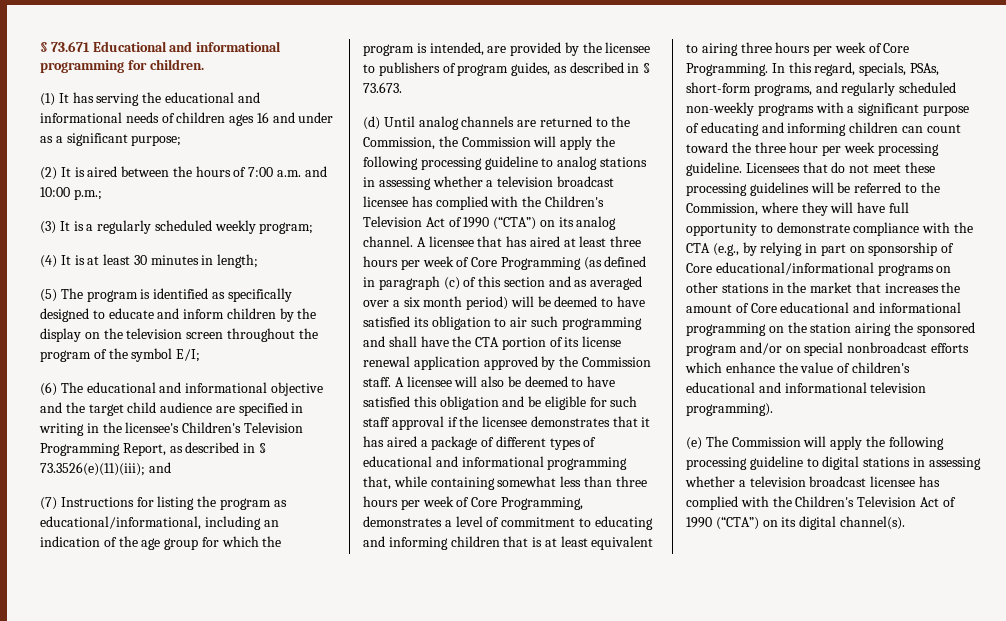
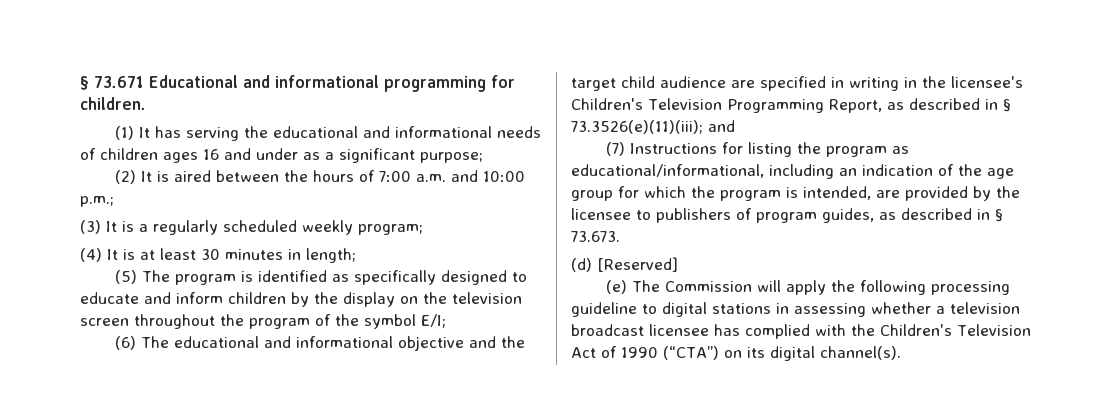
[383,116,631,130] [363,136,615,150] [363,156,647,170] [363,176,614,190] [363,196,604,210] [363,216,617,230] [363,236,642,247] [363,256,647,270] [363,276,643,290] [363,296,646,310] [363,316,642,330] [363,336,622,350] [363,356,651,370] [363,376,616,387] [363,396,638,410] [363,416,651,430] [363,436,597,450] [363,456,628,470] [363,476,647,490] [363,496,583,510] [363,516,653,530] [363,536,654,550] [686,42,910,56] [686,62,939,76] [686,82,957,96] [686,102,969,116] [686,122,961,136] [686,142,939,156] [686,162,935,176] [686,182,940,196] [686,202,909,216] [686,222,973,236] [686,242,955,256] [686,262,952,276] [686,282,961,293] [686,302,961,313] [686,322,975,336] [686,342,969,356] [685,362,910,373] [686,382,927,393] [686,403,773,416] Until analog channels are returned to the Commission, the Commission will apply the following processing guideline to analog stations in assessing whether a television broadcast licensee has complied with the Children's Television Act of 1990 (“CTA”) on its analog channel. A licensee that has aired at least three hours per week of Core Programming (as defined in paragraph (c) of this section and as averaged over a six month period) will be deemed to have satisfied its obligation to air such programming and shall have the CTA portion of its license renewal application approved by the Commission staff. A licensee will also be deemed to have satisfied this obligation and be eligible for such staff approval if the licensee demonstrates that it has aired a package of different types of educational and informational programming that, while containing somewhat less than three hours per week of Core Programming, demonstrates a level of commitment to educating and informing children that is at least equivalent to airing three hours per week of Core Programming. In this regard, specials, PSAs, short-form programs, and regularly scheduled non-weekly programs with a significant purpose of educating and informing children can count toward the three hour per week processing guideline. Licensees that do not meet these processing guidelines will be referred to the Commission, where they will have full opportunity to demonstrate compliance with the CTA (e.g., by relying in part on sponsorship of Core educational/informational programs on other stations in the market that increases the amount of Core educational and informational programming on the station airing the sponsored program and/or on special nonbroadcast efforts which enhance the value of children's educational and informational television programming). -> [597,257,678,272] [Reserved]

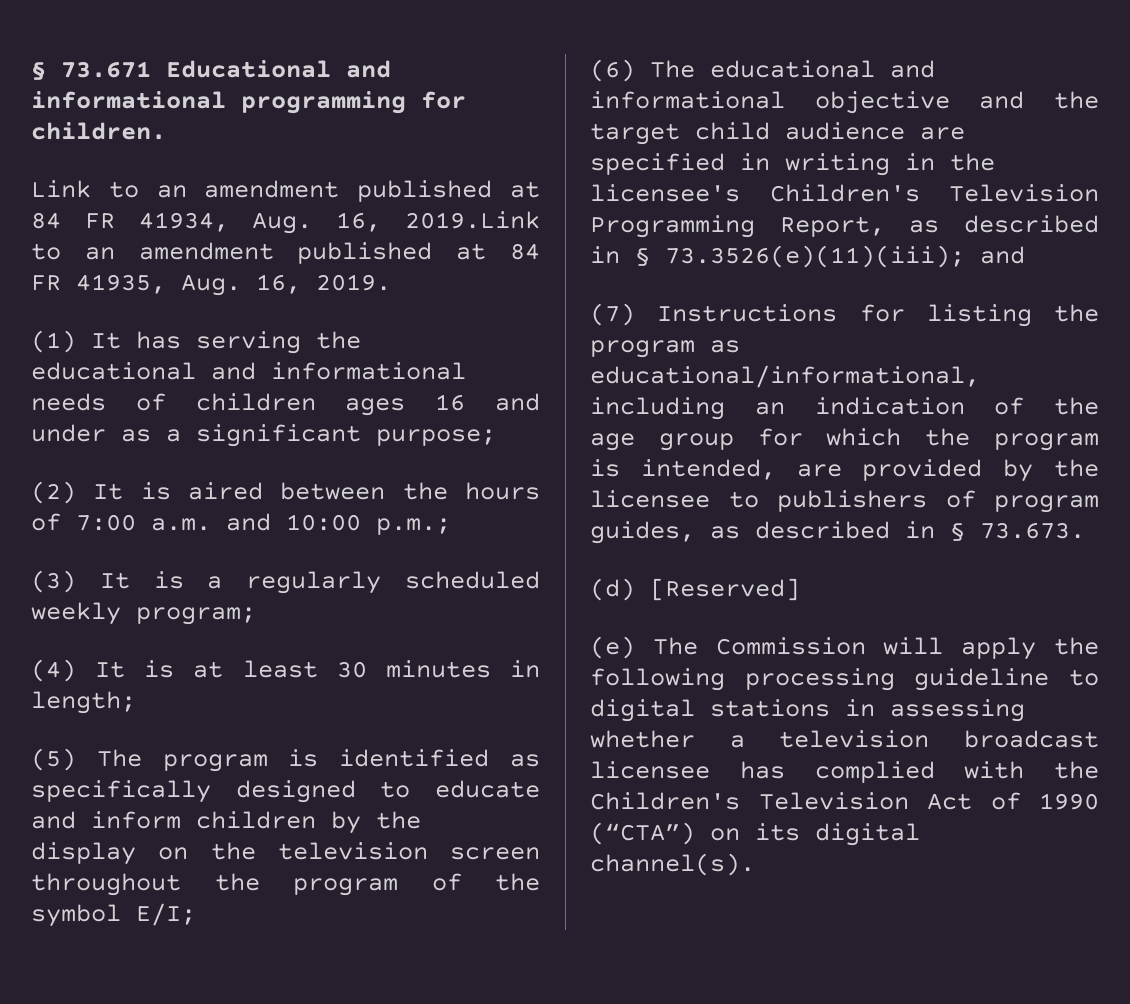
(146, 103) none -> [31,180,540,202] [31,211,540,234] [31,242,540,264] [31,274,391,296] // Link to an amendment published at 84 FR 41934, Aug. 16, 2019.Link to an amendment published at 84 FR 41935, Aug. 16, 2019.

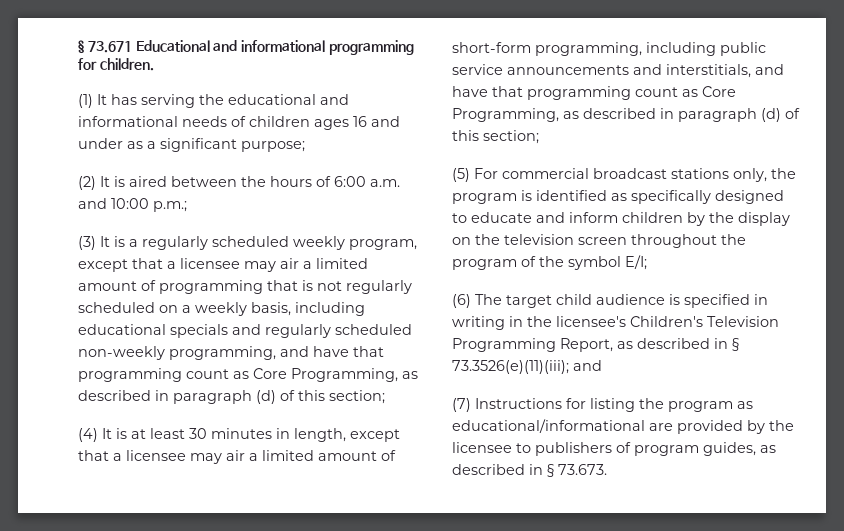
[31,180,540,202] [31,211,540,234] [31,242,540,264] [31,274,391,296] // Link to an amendment published at 84 FR 41934, Aug. 16, 2019.Link to an amendment published at 84 FR 41935, Aug. 16, 2019. -> (154, 64) none
[76,514,136,531] 7:00 -> [334,176,366,187] 6:00
[136,607,256,625] program; -> [349,239,417,250] [78,258,368,272] [78,280,412,294] [78,302,365,316] [78,324,412,338] [78,346,384,360] [78,368,418,382] [78,390,385,404] program, except that a licensee may air a limited amount of programming that is not regularly scheduled on a weekly basis, including educational specials and regularly scheduled non-weekly programming, and have that programming count as Core Programming, as described in paragraph (d) of this section;
[31,691,136,714] [31,748,142,771] length; // (5) The -> [294,428,400,442] [78,450,396,464] [452,42,766,56] [452,64,784,78] [452,86,736,100] [452,108,800,122] [452,130,539,144] [452,168,796,182] length, except that a licensee may air a limited amount of short-form programming, including public service announcements and interstitials, and have that programming count as Core Programming, as described in paragraph (d) of this section; // (5) For commercial broadcast stations only, the
[710,60,935,78] [590,91,1099,114] educational and informational objective and the -> (502, 299) none
[920,127,965,140] are -> [669,294,680,305] is
[590,365,980,388] [590,397,1099,420] [590,428,1099,451] [590,459,776,480] educational/informational, including an indication of the age group for which the program is intended, -> [452,419,645,433] educational/informational
[590,578,800,601] [590,636,1099,660] [590,668,1099,691] [590,699,1025,722] [590,730,1099,748] [590,761,1099,783] [590,792,1099,810] [590,822,920,846] [590,853,755,876] // (d) [Reserved] // (e) The Commission will apply the following processing guideline to digital stations in assessing whether a television broadcast licensee has complied with the Children's Television Act of 1990 (“CTA”) on its digital channel(s). -> (607, 469) none

